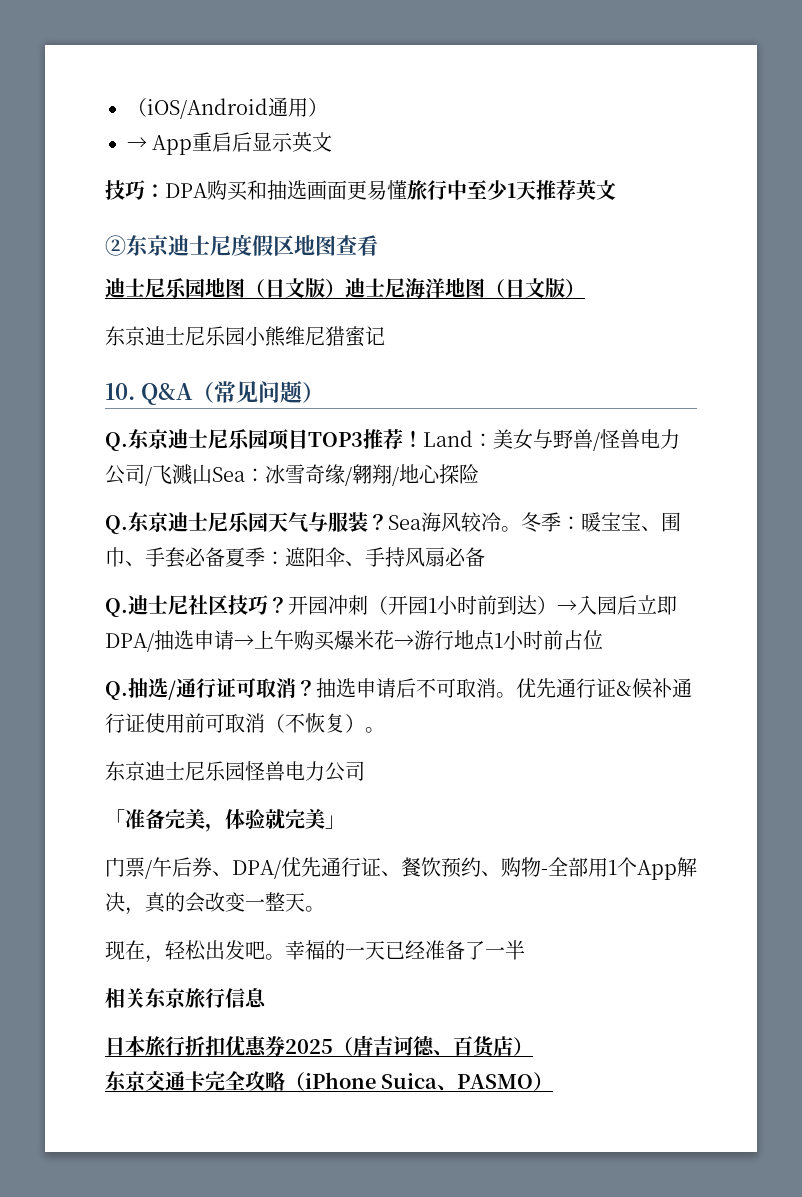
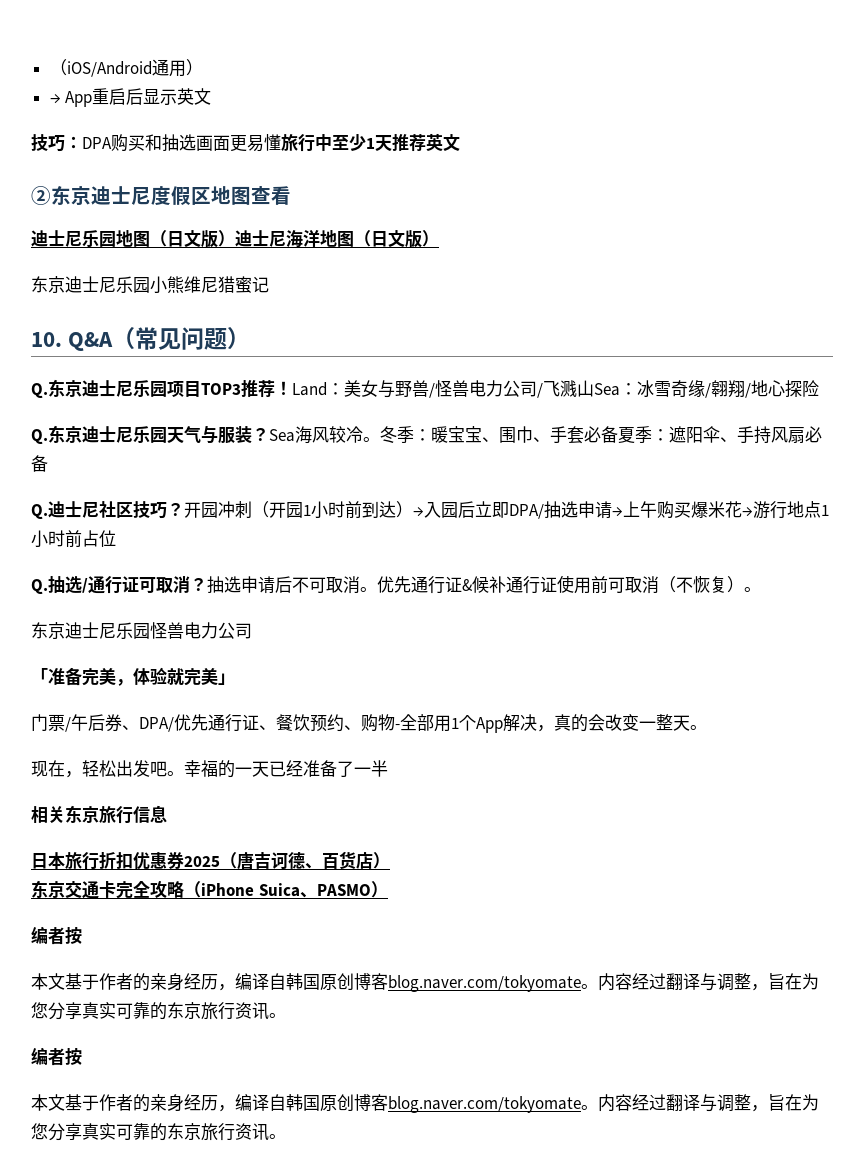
(554, 1081) none -> [31,926,82,945] [31,973,819,992] [31,1002,286,1020] [31,1047,82,1066] [31,1094,819,1113] [31,1123,286,1141] // 编者按 // 本文基于作者的亲身经历，编译自韩国原创博客blog.naver.com/tokyomate。内容经过翻译与调整，旨在为您分享真实可靠的东京旅行资讯。 // 编者按 // 本文基于作者的亲身经历，编译自韩国原创博客blog.naver.com/tokyomate。内容经过翻译与调整，旨在为您分享真实可靠的东京旅行资讯。

